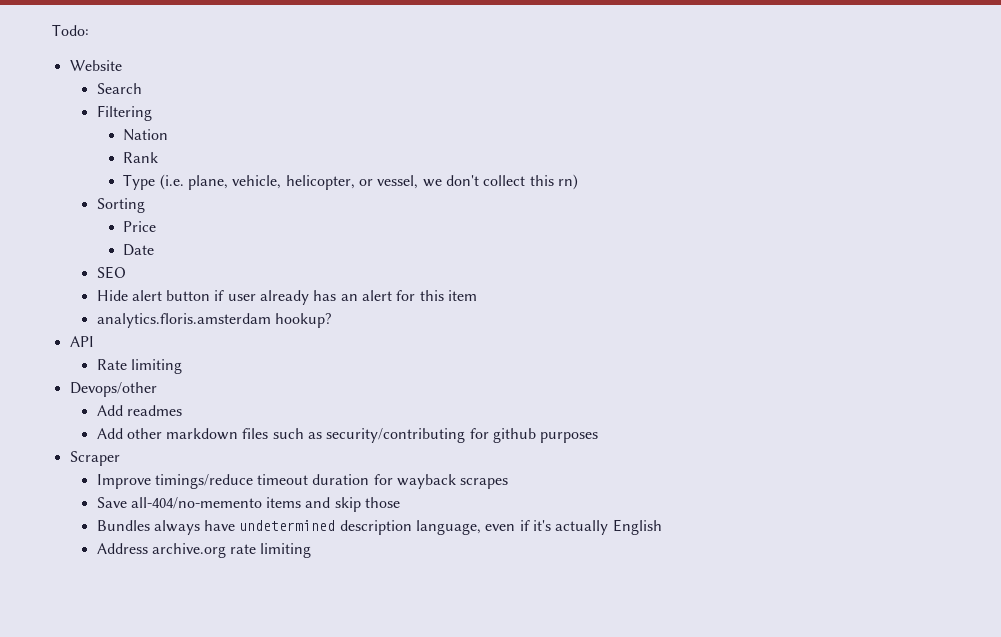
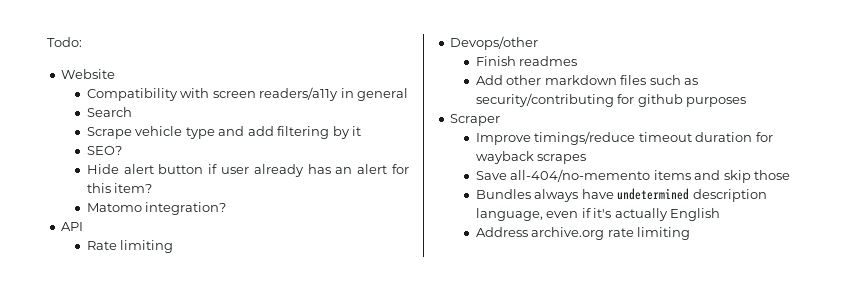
[96,83,142,94] [96,105,152,121] [123,129,169,141] [123,152,159,163] [123,174,578,190] [96,198,145,213] [123,221,157,232] [123,244,155,256] [96,266,126,279] Search // Filtering // Nation // Rank // Type (i.e. plane, vehicle, helicopter, or vessel, we don't collect this rn) // Sorting // Price // Date // SEO -> [86,87,409,101] [86,107,132,117] [86,126,362,139] [86,146,122,155] Compatibility with screen readers/a11y in general // Search // Scrape vehicle type and add filtering by it // SEO?
[448,290,478,301] [96,313,331,328] item // analytics.floris.amsterdam hookup? -> [114,183,153,193] [86,202,227,215] item? // Matomo integration?
[96,405,123,416] Add -> [475,56,516,66] Finish

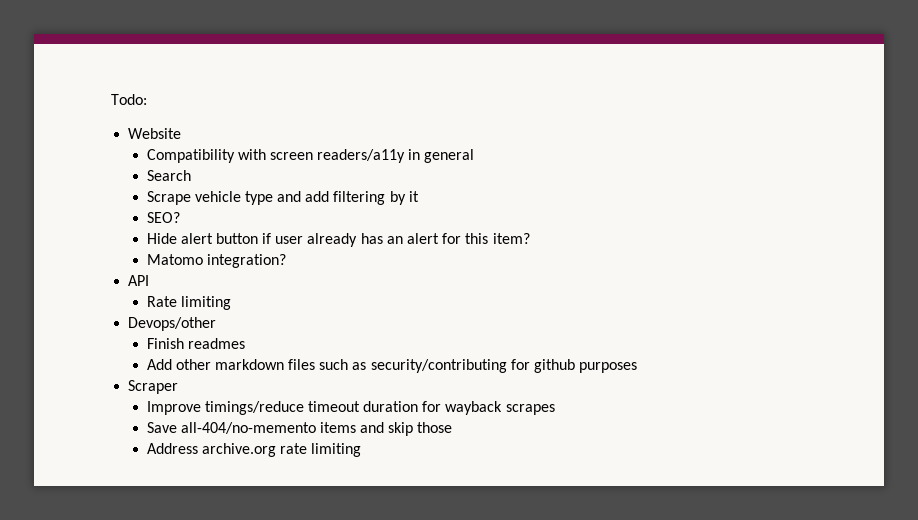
[475,188,767,202] [475,208,721,221] // Bundles always have undetermined description language, even if it's actually English -> (453, 427) none

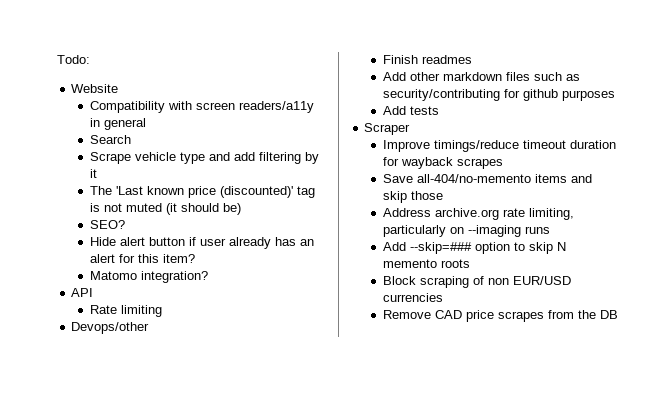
(419, 196) none -> [89,186,315,198] [89,203,241,215] // The 'Last known price (discounted)' tag is not muted (it should be)
(638, 367) none -> [382,106,439,115] // Add tests
[311,443,362,457] limiting -> [528,208,574,220] [382,225,550,237] [382,242,566,254] [382,259,470,268] [382,276,571,288] [382,293,443,302] [382,310,618,322] limiting, particularly on --imaging runs // Add --skip=### option to skip N memento roots // Block scraping of non EUR/USD currencies // Remove CAD price scrapes from the DB

